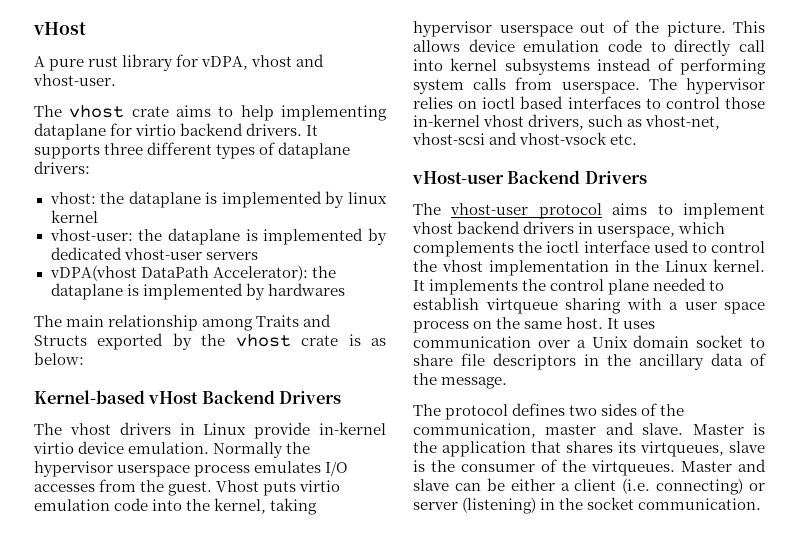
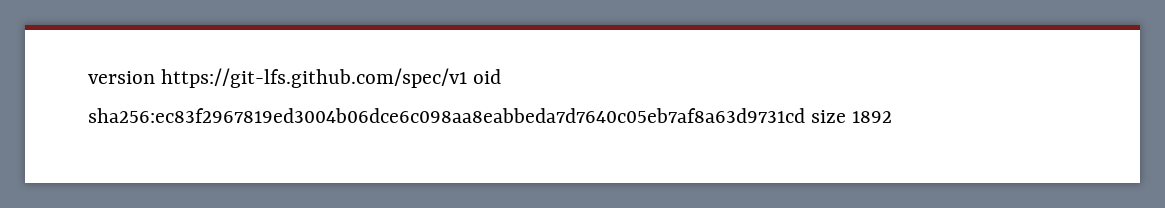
[33,22,86,35] [34,54,325,71] [33,74,116,86] [34,105,387,121] [34,123,319,140] [34,142,351,159] [34,161,90,174] [49,191,387,208] [50,210,98,223] [49,228,387,245] [50,247,258,260] [49,265,336,281] [50,283,345,300] [34,314,332,331] [34,333,386,350] [34,352,84,365] [34,390,342,404] [34,422,386,439] [33,441,311,458] [34,461,349,477] [34,479,341,496] [34,498,318,515] [413,20,765,37] [413,39,765,56] [413,58,766,75] [413,77,765,94] [413,96,765,109] [413,114,721,130] [412,132,638,145] [412,170,647,184] [413,203,765,219] [412,221,726,238] [413,240,765,257] [413,259,765,276] [413,278,725,295] [413,297,765,314] [413,317,656,333] [413,335,765,348] [413,353,766,370] [413,373,508,389] [413,403,685,420] [413,422,765,438] [413,441,765,457] [413,459,766,476] [413,478,765,495] [413,497,762,514] vHost // A pure rust library for vDPA, vhost and vhost-user. // The vhost crate aims to help implementing dataplane for virtio backend drivers. It supports three different types of dataplane drivers: // vhost: the dataplane is implemented by linux kernel // vhost-user: the dataplane is implemented by dedicated vhost-user servers // vDPA(vhost DataPath Accelerator): the dataplane is implemented by hardwares // The main relationship among Traits and Structs exported by the vhost crate is as below: // Kernel-based vHost Backend Drivers // The vhost drivers in Linux provide in-kernel virtio device emulation. Normally the hypervisor userspace process emulates I/O accesses from the guest. Vhost puts virtio emulation code into the kernel, taking hypervisor userspace out of the picture. This allows device emulation code to directly call into kernel subsystems instead of performing system calls from userspace. The hypervisor relies on ioctl based interfaces to control those in-kernel vhost drivers, such as vhost-net, vhost-scsi and vhost-vsock etc. // vHost-user Backend Drivers // The vhost-user protocol aims to implement vhost backend drivers in userspace, which complements the ioctl interface used to control the vhost implementation in the Linux kernel. It implements the control plane needed to establish virtqueue sharing with a user space process on the same host. It uses communication over a Unix domain socket to share file descriptors in the ancillary data of the message. // The protocol defines two sides of the communication, master and slave. Master is the application that shares its virtqueues, slave is the consumer of the virtqueues. Master and slave can be either a client (i.e. connecting) or server (listening) in the socket communication. -> [88,68,502,88] [88,108,893,123] version https://git-lfs.github.com/spec/v1 oid sha256:ec83f2967819ed3004b06dce6c098aa8eabbeda7d7640c05eb7af8a63d9731cd size 1892

